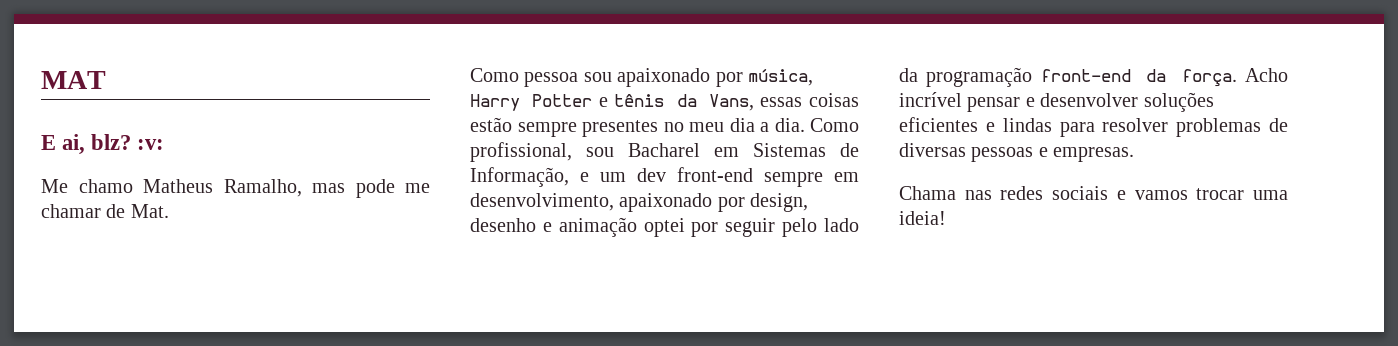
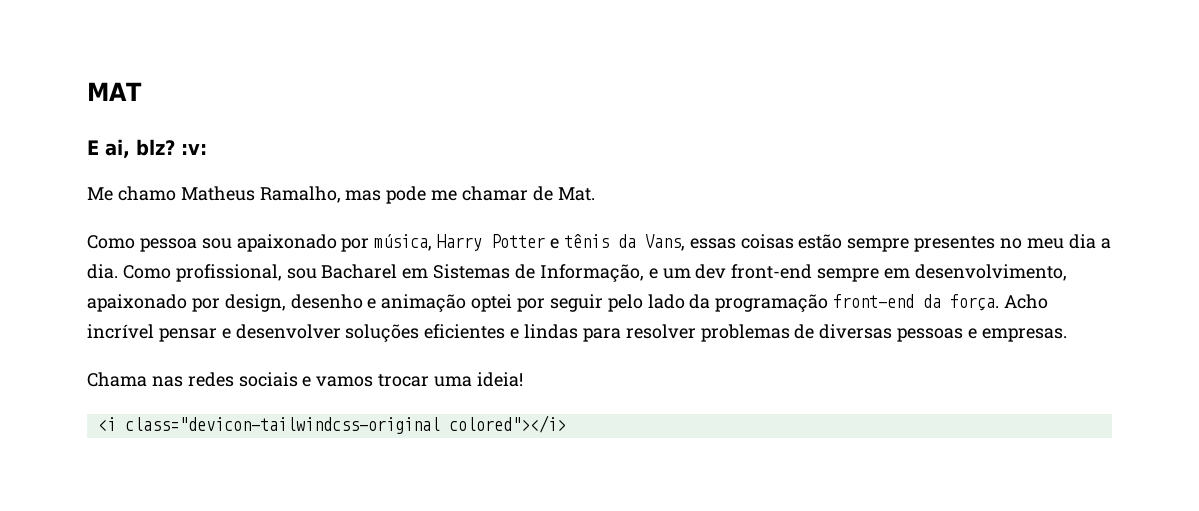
(946, 218) none -> [97,415,566,434] // <i class="devicon-tailwindcss-original colored"></i>

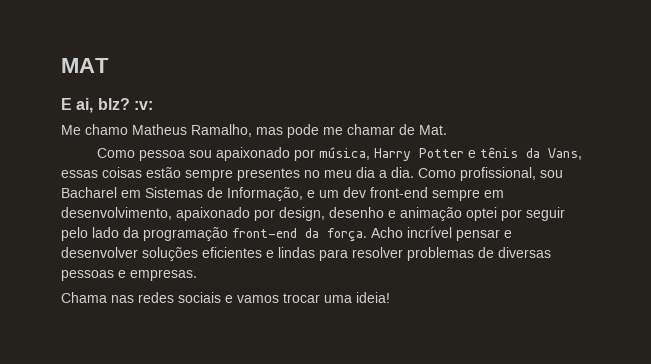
[97,415,566,434] // <i class="devicon-tailwindcss-original colored"></i> -> (390, 297) none

